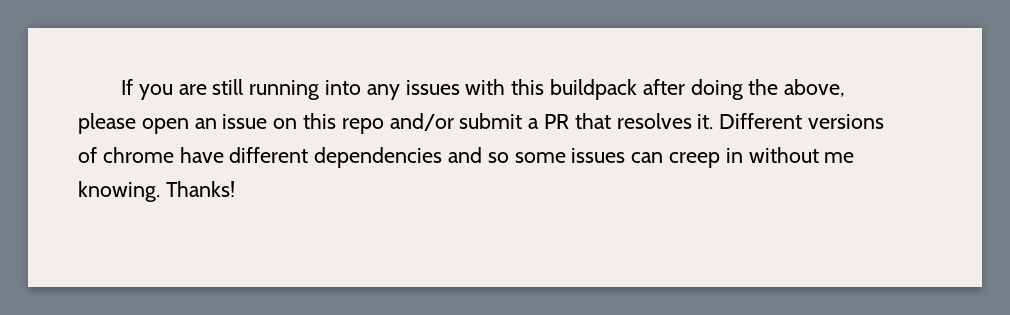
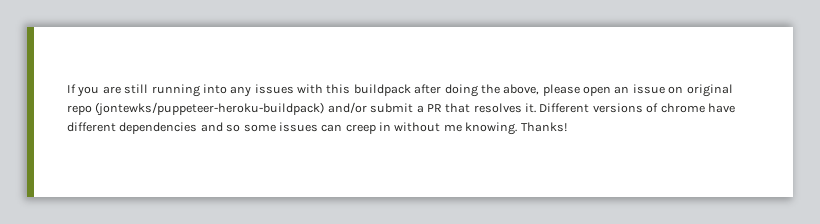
[303,113,384,134] this repo -> [686,84,733,97] [67,102,325,116] original repo (jontewks/puppeteer-heroku-buildpack)

